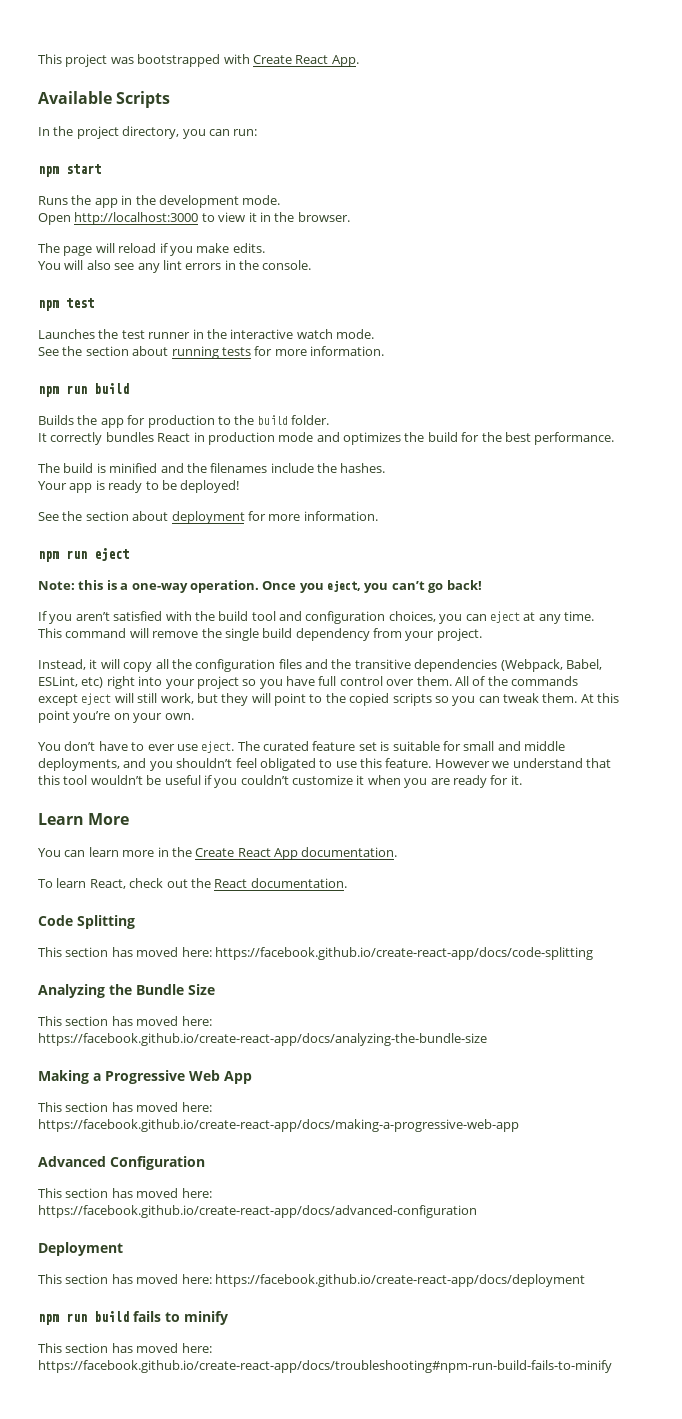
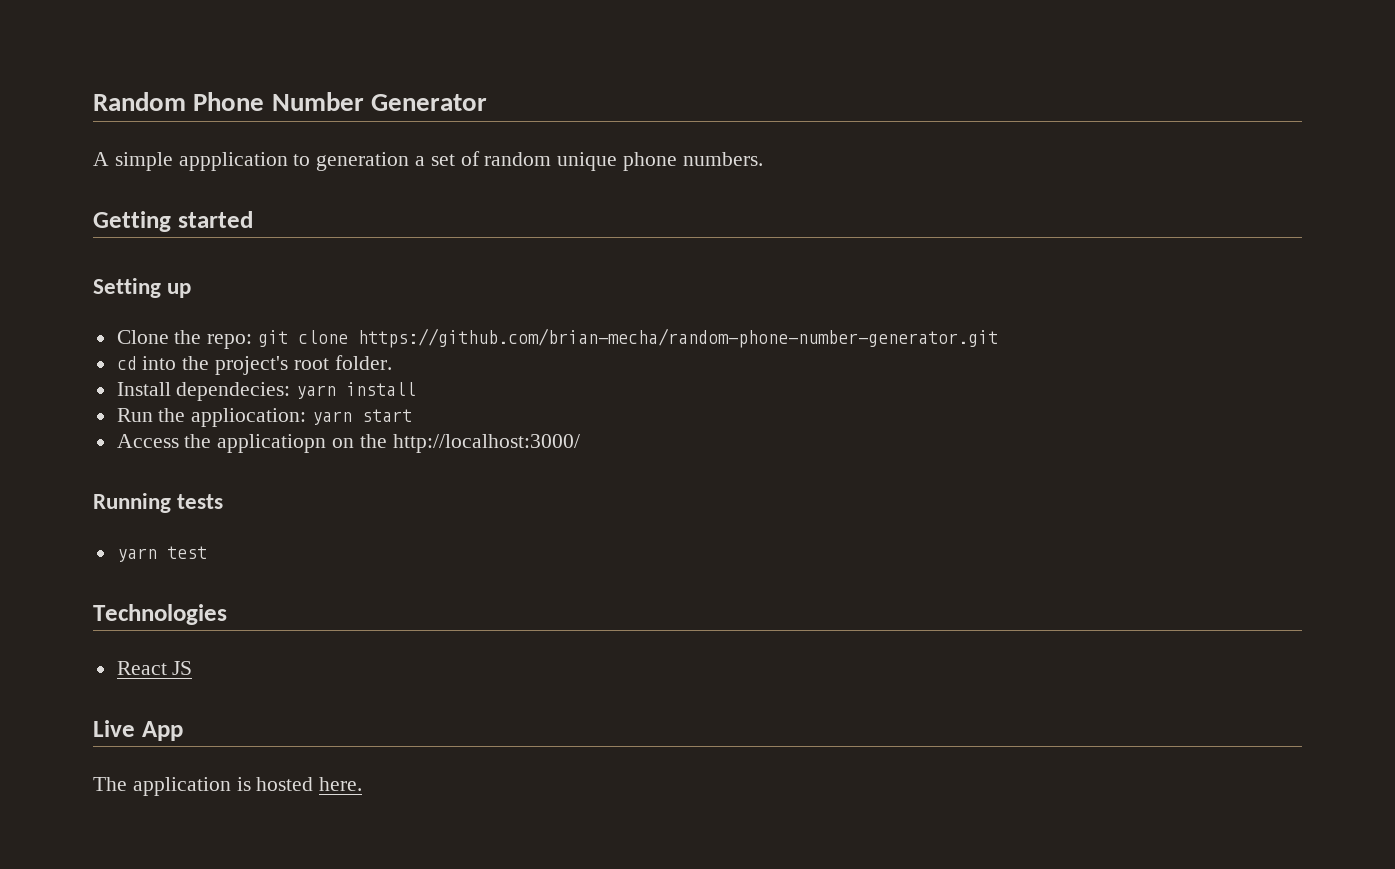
[38,54,359,67] [38,91,171,108] [38,126,258,139] [38,164,101,177] [38,195,281,208] [38,212,350,225] [38,243,265,256] [38,260,312,273] [38,298,94,311] [38,329,374,339] [38,346,384,359] [38,383,129,397] [38,415,329,428] [38,432,615,445] [38,463,386,473] [38,480,240,493] [38,511,378,524] [38,548,129,562] [38,580,482,593] [38,611,594,624] [38,628,482,641] [38,659,602,672] [38,676,578,689] [38,693,620,706] [38,710,194,723] [38,741,565,753] [38,758,611,771] [38,775,522,788] [38,813,130,825] [38,847,398,860] [38,878,347,889] [38,915,135,929] [38,947,593,960] [38,984,215,998] [38,1016,212,1026] [38,1033,487,1046] [38,1070,252,1084] [38,1102,212,1112] [38,1119,519,1132] [38,1156,205,1170] [38,1188,212,1198] [38,1205,477,1218] [38,1242,123,1256] [38,1274,585,1287] [38,1311,228,1325] [38,1343,212,1353] [38,1360,612,1373] This project was bootstrapped with Create React App. // Available Scripts // In the project directory, you can run: // npm start // Runs the app in the development mode. // Open http://localhost:3000 to view it in the browser. // The page will reload if you make edits. // You will also see any lint errors in the console. // npm test // Launches the test runner in the interactive watch mode. // See the section about running tests for more information. // npm run build // Builds the app for production to the build folder. // It correctly bundles React in production mode and optimizes the build for the best performance. // The build is minified and the filenames include the hashes. // Your app is ready to be deployed! // See the section about deployment for more information. // npm run eject // Note: this is a one-way operation. Once you eject, you can’t go back! // If you aren’t satisfied with the build tool and configuration choices, you can eject at any time. This command will remove the single build dependency from your project. // Instead, it will copy all the configuration files and the transitive dependencies (Webpack, Babel, ESLint, etc) right into your project so you have full control over them. All of the commands except eject will still work, but they will point to the copied scripts so you can tweak them. At this point you’re on your own. // You don’t have to ever use eject. The curated feature set is suitable for small and middle deployments, and you shouldn’t feel obligated to use this feature. However we understand that this tool wouldn’t be useful if you couldn’t customize it when you are ready for it. // Learn More // You can learn more in the Create React App documentation. // To learn React, check out the React documentation. // Code Splitting // This section has moved here: https://facebook.github.io/create-react-app/docs/code-splitting // Analyzing the Bundle Size // This section has moved here: https://facebook.github.io/create-react-app/docs/analyzing-the-bundle-size // Making a Progressive Web App // This section has moved here: https://facebook.github.io/create-react-app/docs/making-a-progressive-web-app // Advanced Configuration // This section has moved here: https://facebook.github.io/create-react-app/docs/advanced-configuration // Deployment // This section has moved here: https://facebook.github.io/create-react-app/docs/deployment // npm run build fails to minify // This section has moved here: https://facebook.github.io/create-react-app/docs/troubleshooting#npm-run-build-fails-to-minify -> [93,92,487,111] [93,151,763,171] [93,211,253,232] [93,278,192,298] [116,328,999,349] [116,355,392,375] [116,382,417,401] [116,408,413,427] [116,434,580,453] [93,493,224,513] [116,546,207,562] [93,604,227,625] [116,661,193,675] [93,720,183,741] [93,777,363,796] Random Phone Number Generator // A simple appplication to generation a set of random unique phone numbers. // Getting started // Setting up // Clone the repo: git clone https://github.com/brian-mecha/random-phone-number-generator.git // cd into the project's root folder. // Install dependecies: yarn install // Run the appliocation: yarn start // Access the applicatiopn on the http://localhost:3000/ // Running tests // yarn test // Technologies // React JS // Live App // The application is hosted here.

